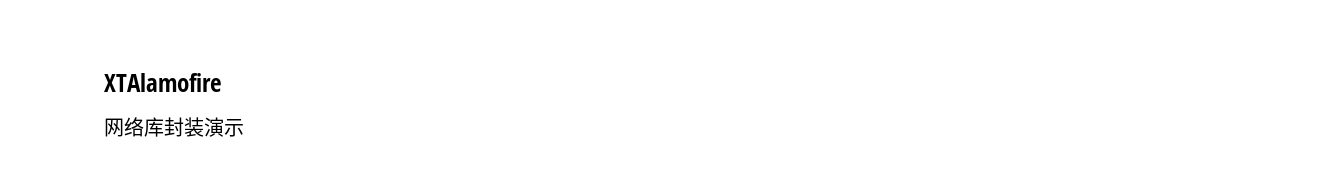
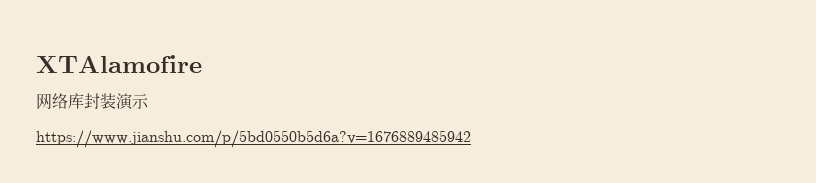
(244, 128) none -> [36,130,471,148] // https://www.jianshu.com/p/5bd0550b5d6a?v=1676889485942

